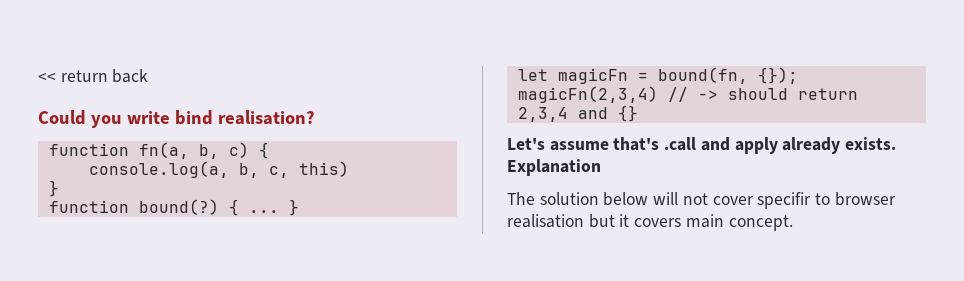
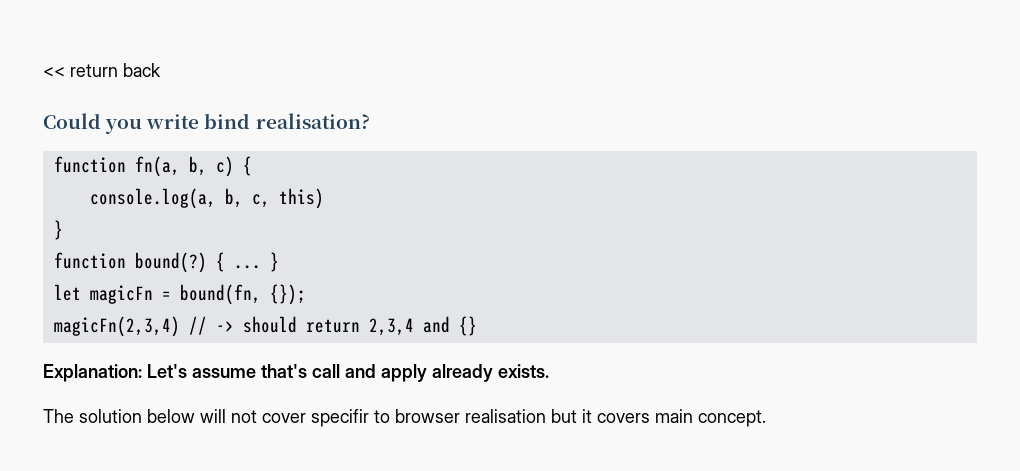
(638, 113) none -> [43,364,142,382] Explanation:
[664,137,697,151] .call -> [312,364,340,378] call
[507,159,601,176] Explanation -> (549, 371) none

